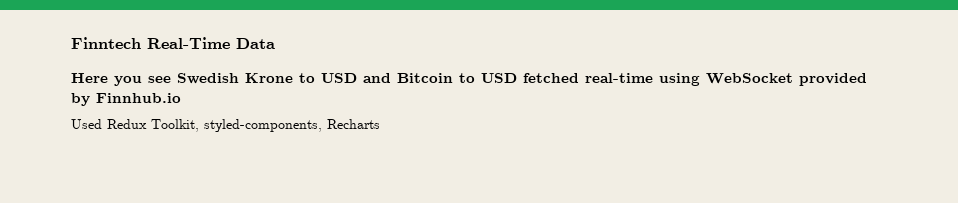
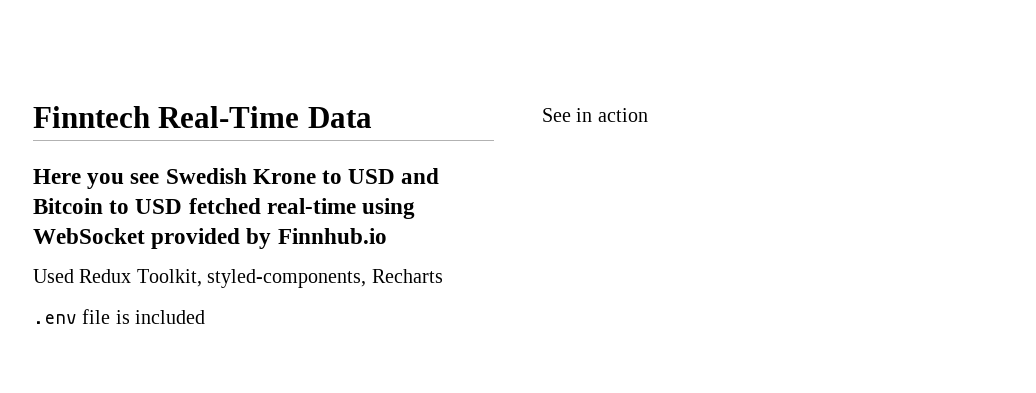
(380, 124) none -> [33,309,206,324] [542,108,648,122] // .env file is included // See in action

